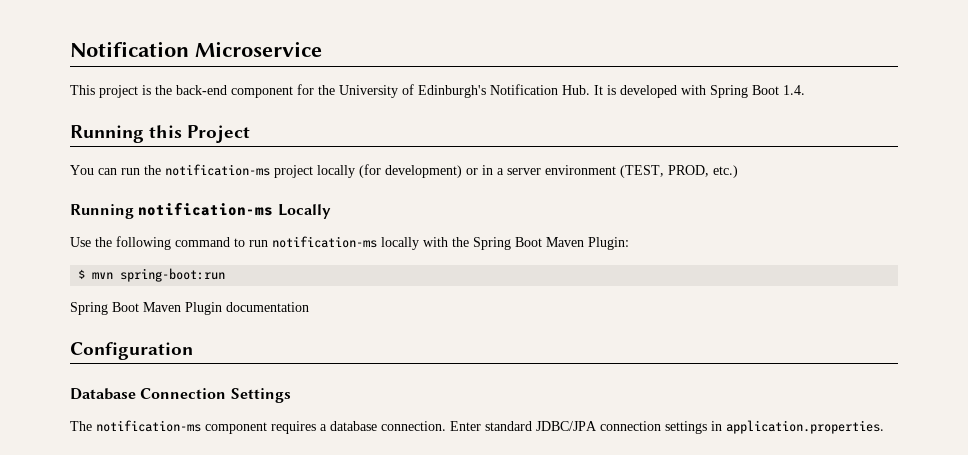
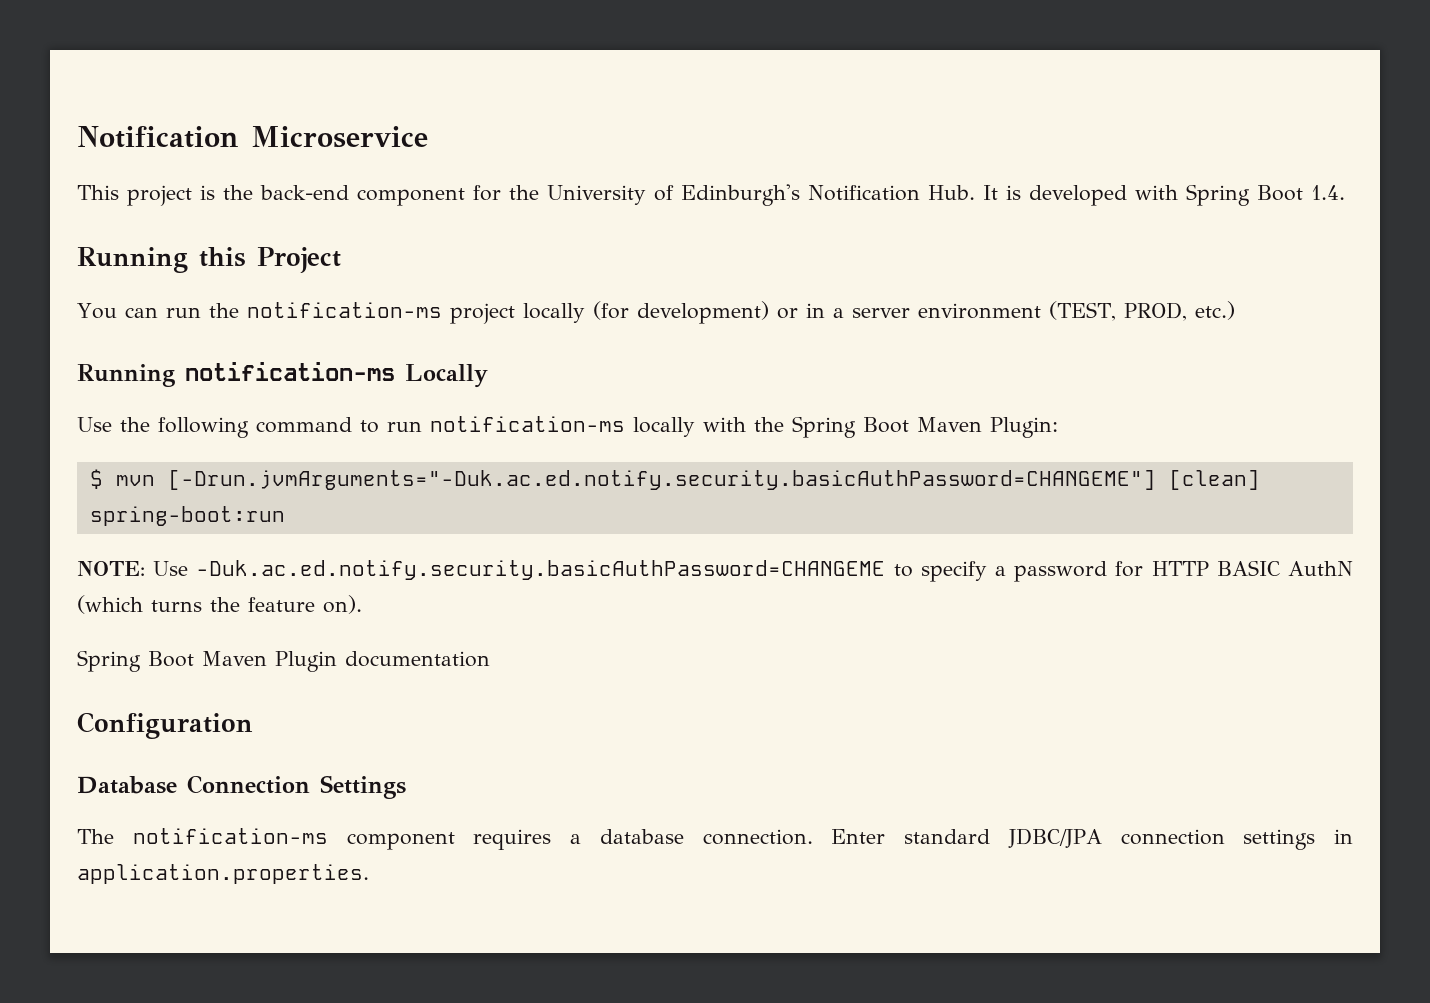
(114, 275) none -> [167,470,1260,490] [-Drun.jvmArguments="-Duk.ac.ed.notify.security.basicAuthPassword=CHANGEME"] [clean]
(226, 275) none -> [77,560,1354,582] [77,595,362,614] // NOTE: Use -Duk.ac.ed.notify.security.basicAuthPassword=CHANGEME to specify a password for HTTP BASIC AuthN (which turns the feature on).

